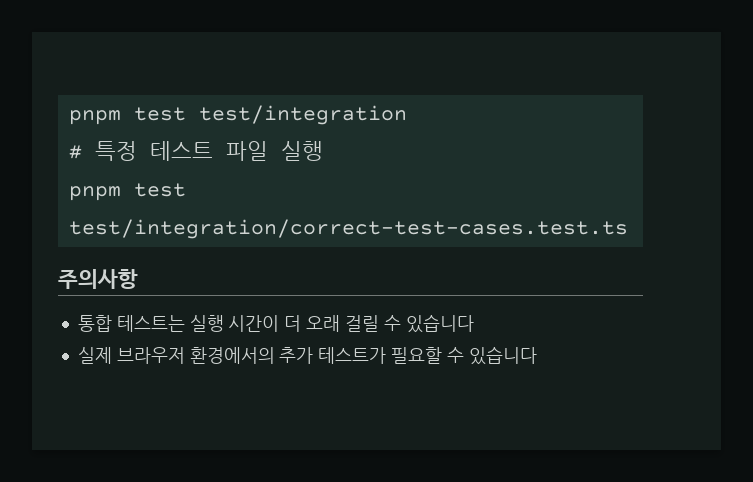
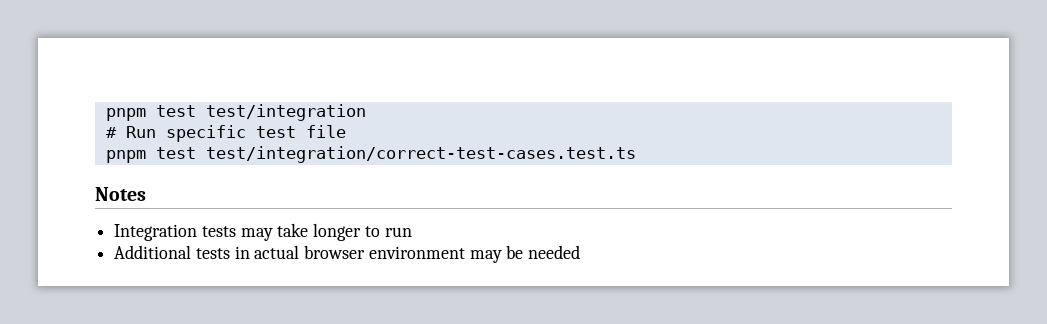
[94,141,323,161] 특정 테스트 파일 실행 -> [125,125,346,142] Run specific test file
[58,269,138,289] [77,314,474,333] [77,346,537,365] 주의사항 // 통합 테스트는 실행 시간이 더 오래 걸릴 수 있습니다 // 실제 브라우저 환경에서의 추가 테스트가 필요할 수 있습니다 -> [95,187,146,201] [114,223,412,241] [114,245,581,263] Notes // Integration tests may take longer to run // Additional tests in actual browser environment may be needed

